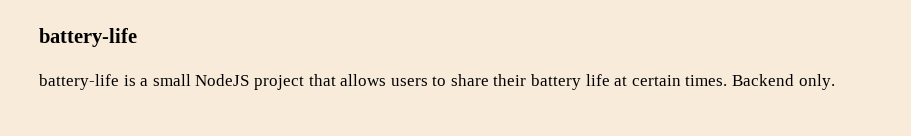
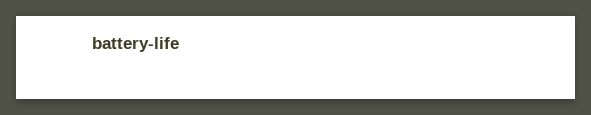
[39,28,137,47] [39,74,835,90] battery-life // battery-life is a small NodeJS project that allows users to share their battery life at certain times. Backend only. -> [92,37,179,52] battery-life

